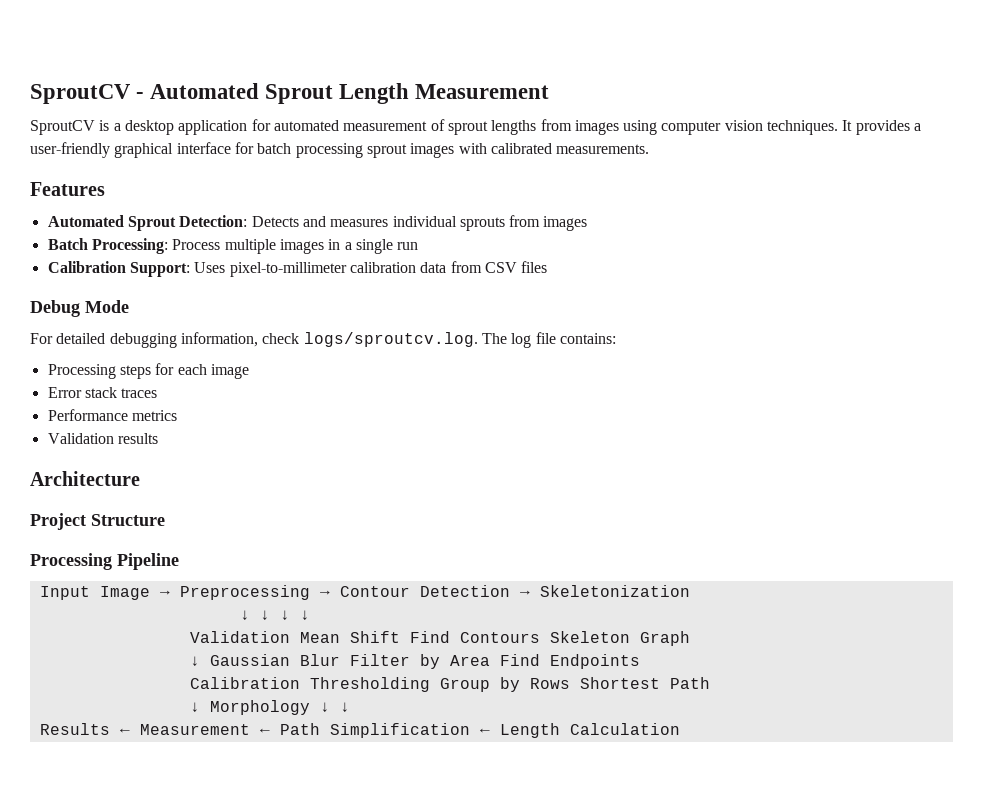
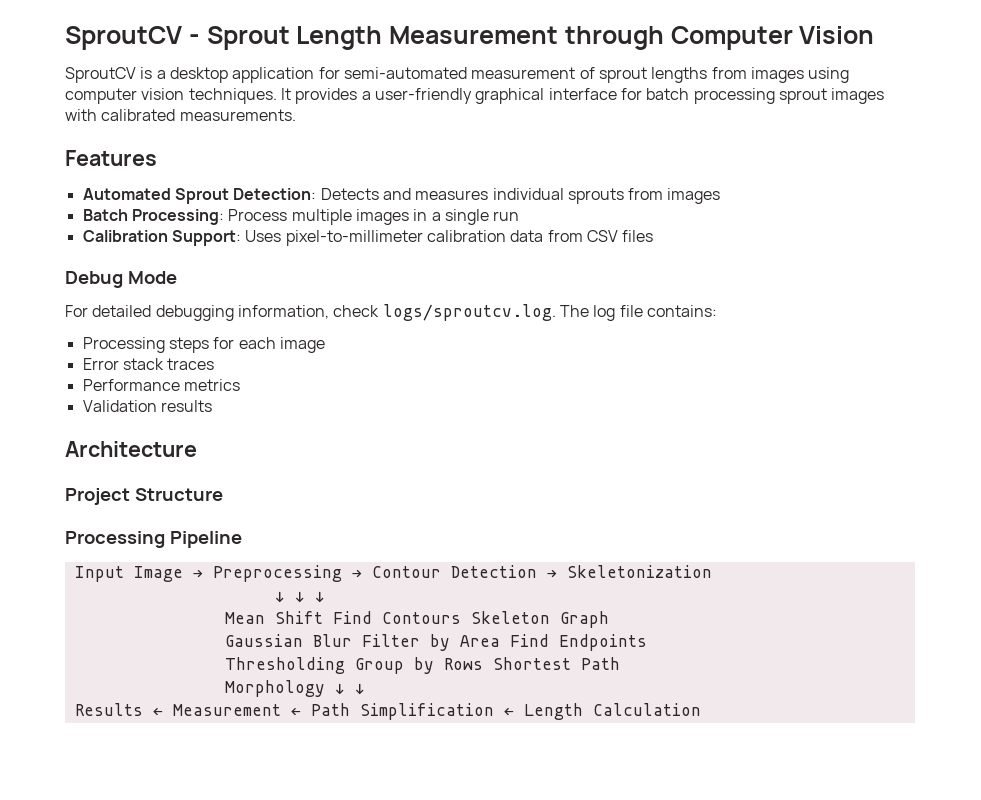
[150,83,260,99] Automated -> (200, 39) none
(550, 91) none -> [564,26,875,50] through Computer Vision
[273,120,339,131] automated -> [343,67,467,79] semi-automated
[299,610,310,620] [189,631,290,643] ↓ // Validation -> (325, 597) //
[189,656,200,666] ↓ -> (609, 619) none
[189,677,300,689] Calibration -> (647, 642) none
[189,702,200,712] ↓ -> (620, 663) none

